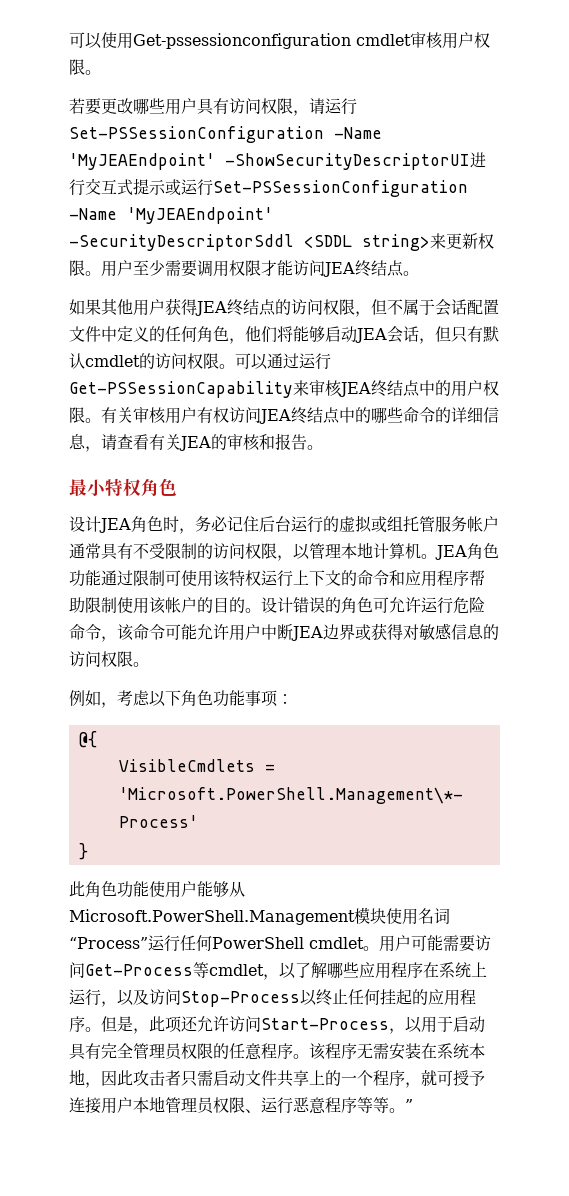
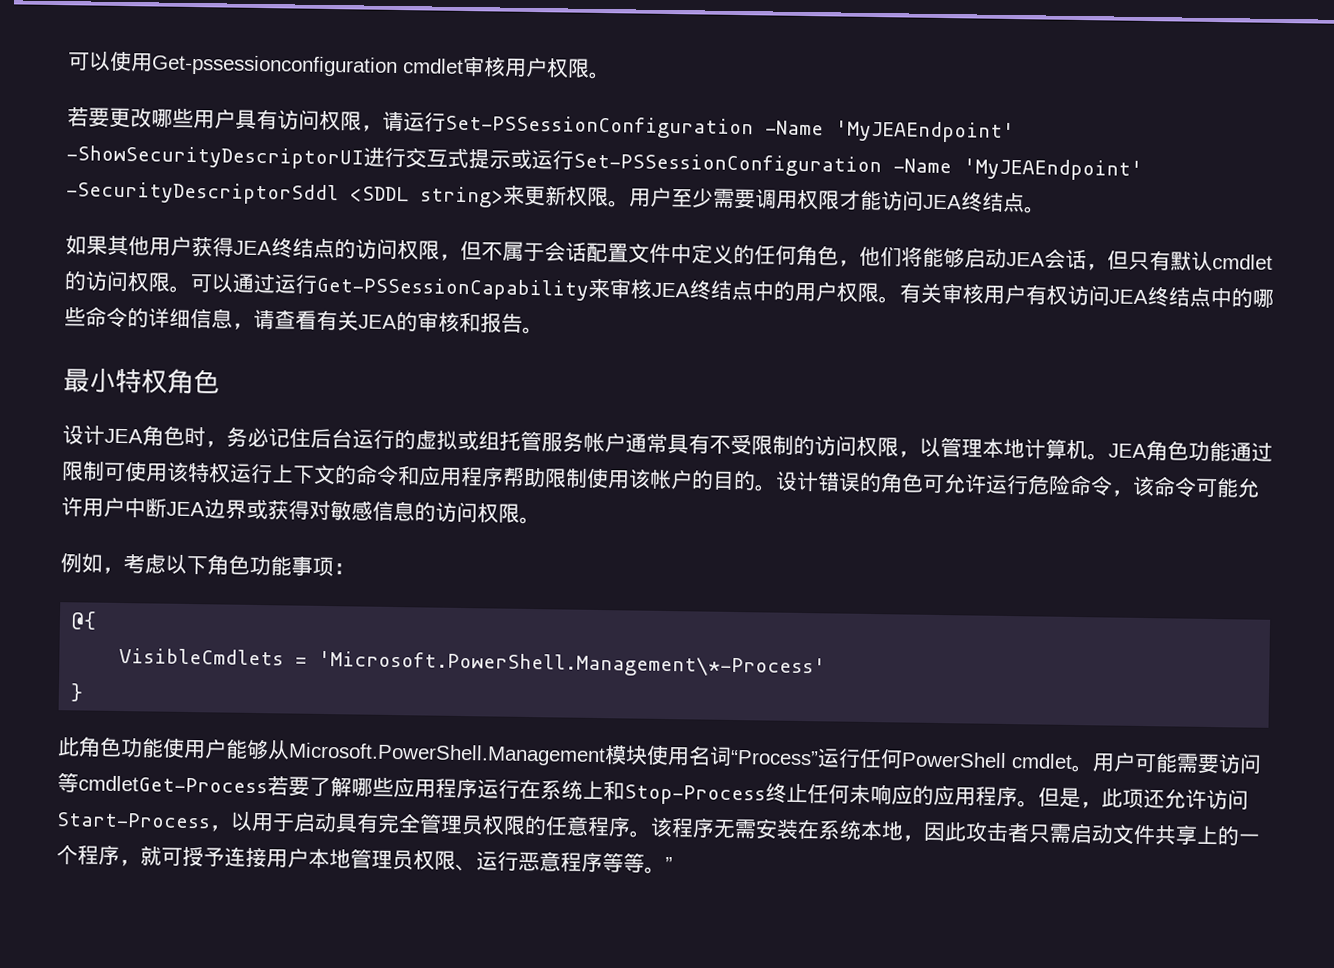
[85,962,296,980] Get-Process等cmdlet，以 -> [57,772,310,796] 等cmdletGet-Process若要
(423, 970) none -> [477,779,520,799] 运行
[69,989,317,1007] 运行，以及访问Stop-Process以 -> [603,780,766,806] 和Stop-Process
[380,989,412,1005] 挂起 -> [849,784,913,805] 未响应

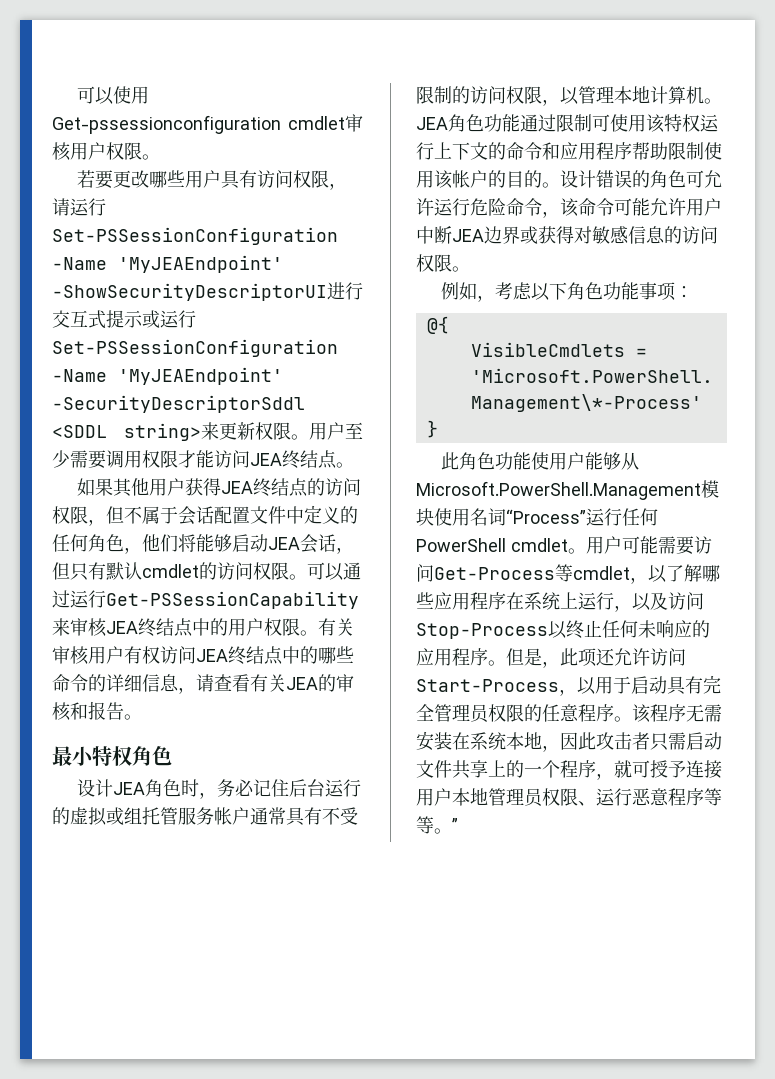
[57,772,310,796] 等cmdletGet-Process若要 -> [434,564,667,584] Get-Process等cmdlet，以
[477,779,520,799] 运行 -> (506, 601) none
[603,780,766,806] 和Stop-Process -> [578,592,704,612] [416,621,567,639] 运行，以及访问Stop-Process以

